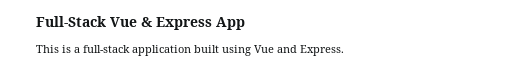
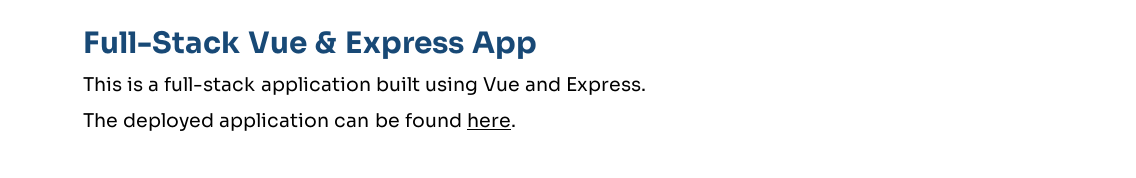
(344, 50) none -> [83,112,516,131] // The deployed application can be found here.

